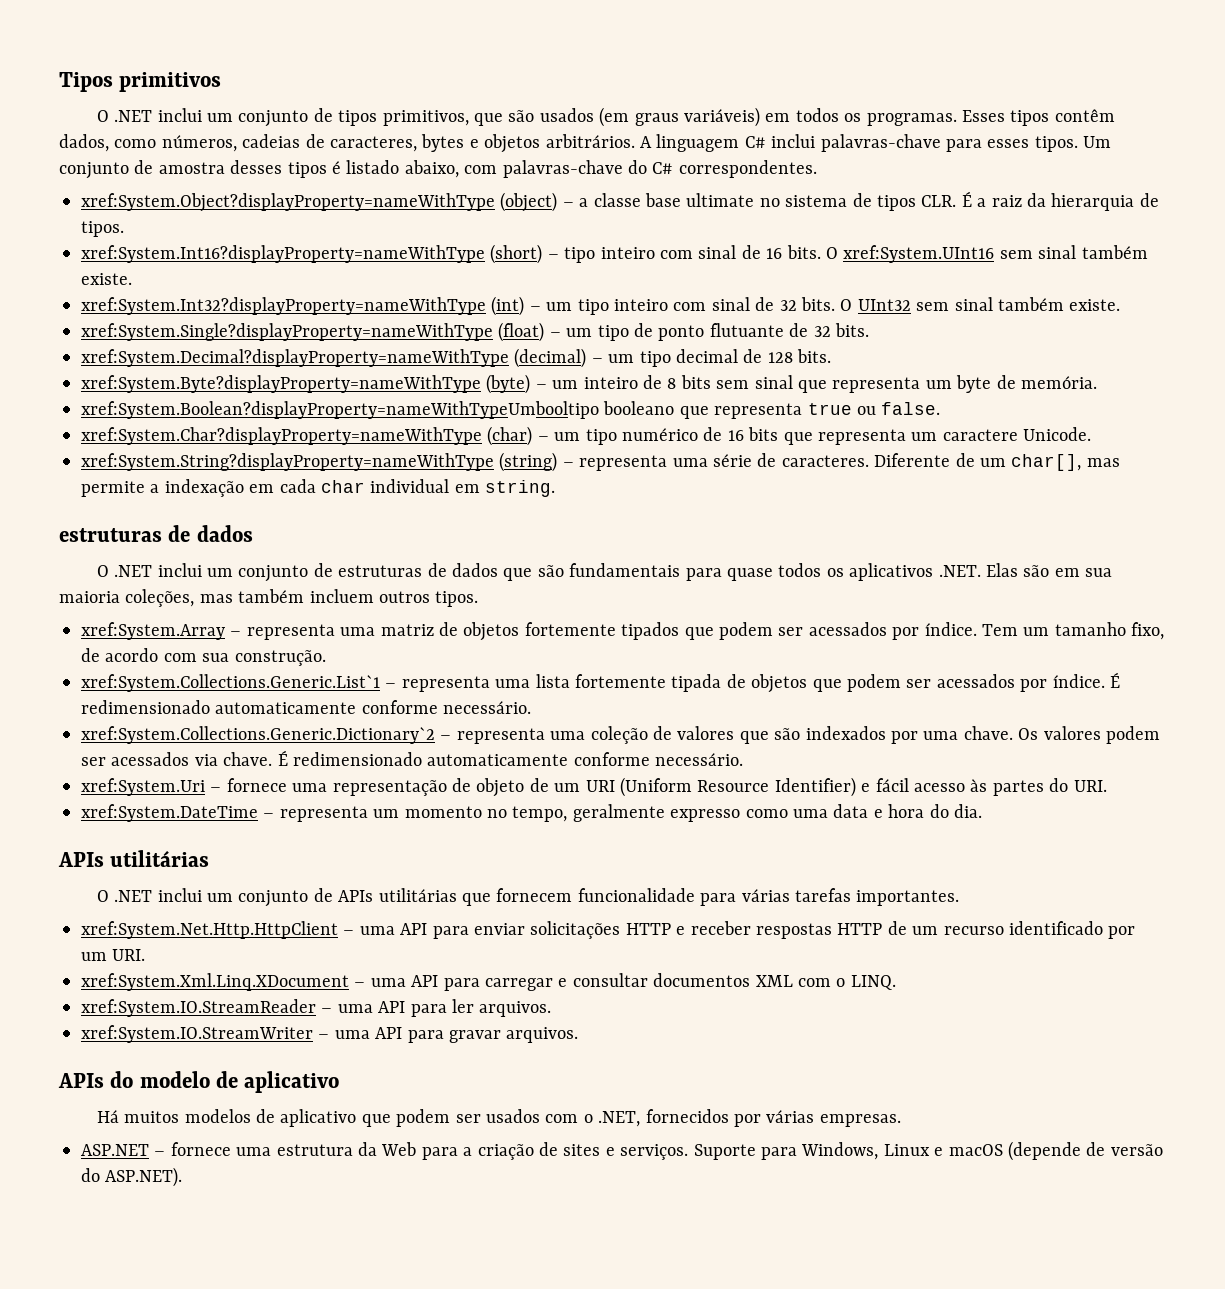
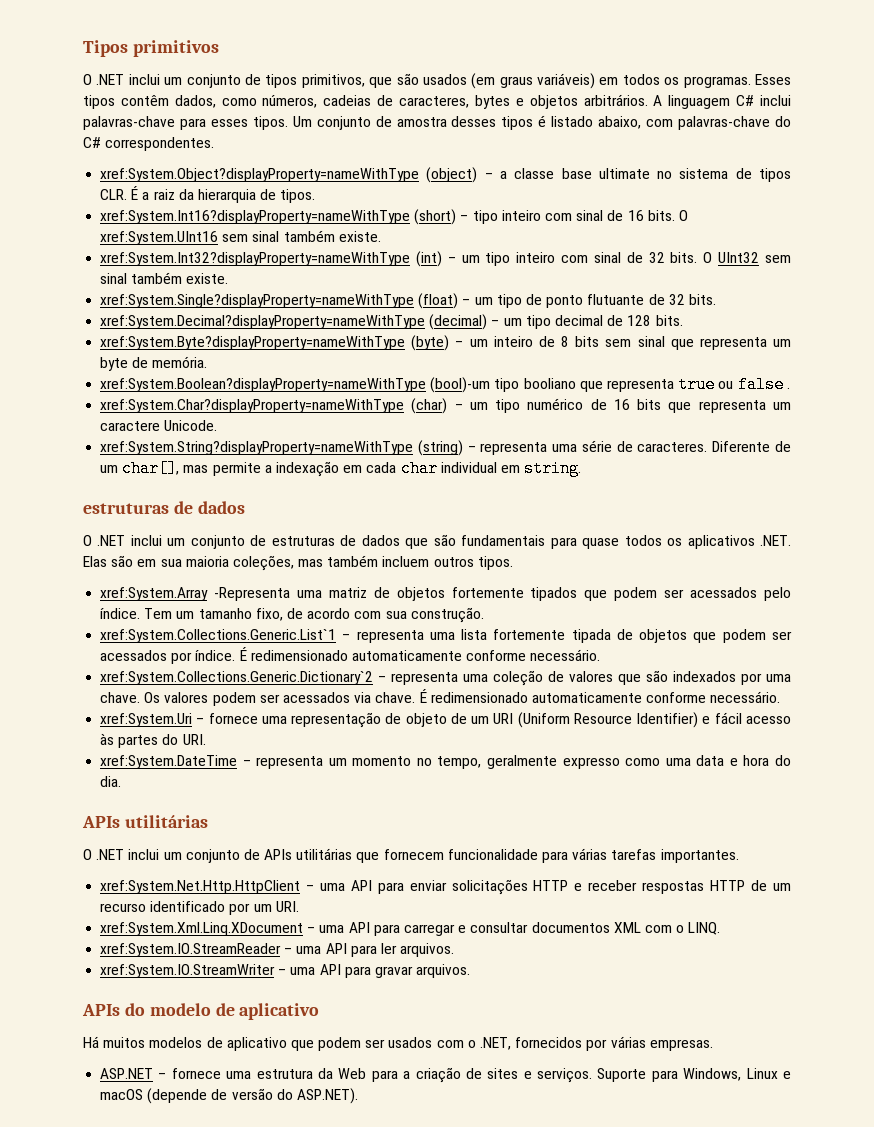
[81,401,675,419] xref:System.Boolean?displayProperty=nameWithTypeUmbooltipo booleano -> [100,377,576,393] xref:System.Boolean?displayProperty=nameWithType (bool)-um tipo booliano
[881,402,941,415] false. -> [737,376,790,393] false .
[230,624,335,640] – representa -> [213,587,290,601] -Representa
[892,627,920,640] por -> [764,587,792,601] pelo

